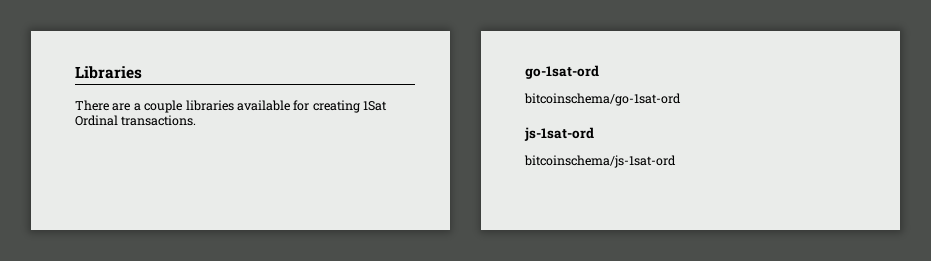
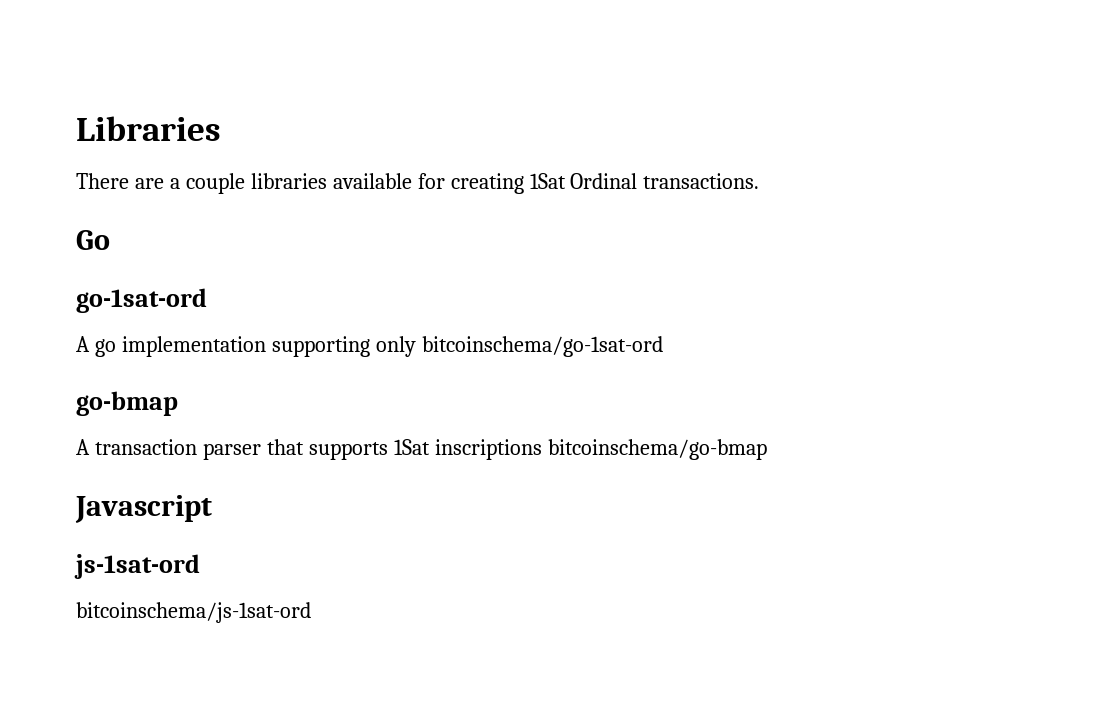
(197, 120) none -> [76,230,110,250] // Go
[524,93,681,106] bitcoinschema/go-1sat-ord -> [76,336,663,357] [76,391,178,416] [76,439,767,460] [75,495,212,523] A go implementation supporting only bitcoinschema/go-1sat-ord // go-bmap // A transaction parser that supports 1Sat inscriptions bitcoinschema/go-bmap // Javascript

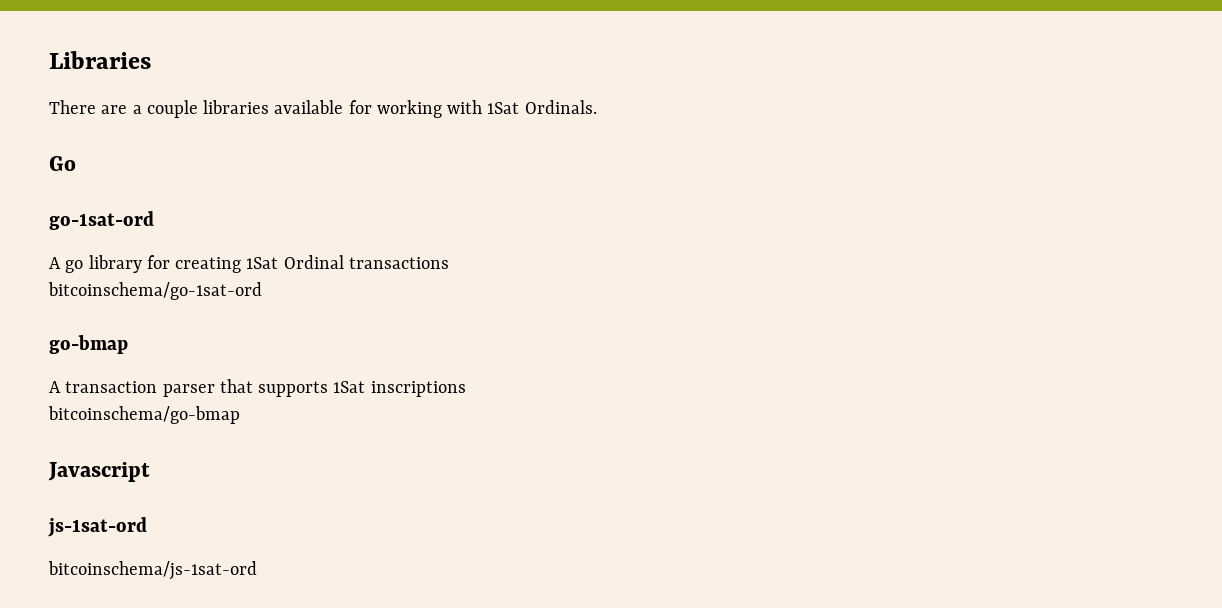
[450,173,760,194] creating 1Sat Ordinal transactions. -> [376,100,597,118] working with 1Sat Ordinals.
[121,336,416,357] implementation supporting only -> [88,255,449,273] library for creating 1Sat Ordinal transactions //
(542, 449) none -> (466, 389) //

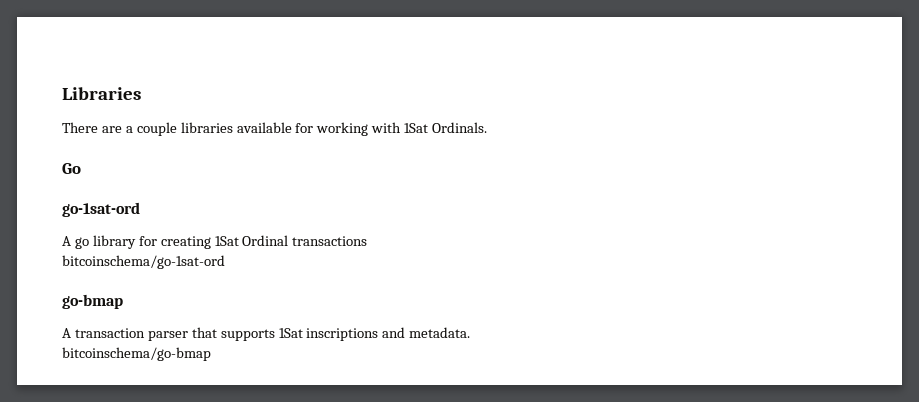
(466, 389) none -> [382,327,471,338] and metadata.
[48,462,150,482] [48,517,147,537] [48,561,257,580] // Javascript // js-1sat-ord // bitcoinschema/js-1sat-ord -> (211, 354) none

